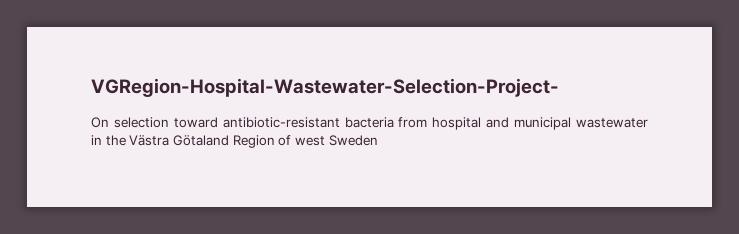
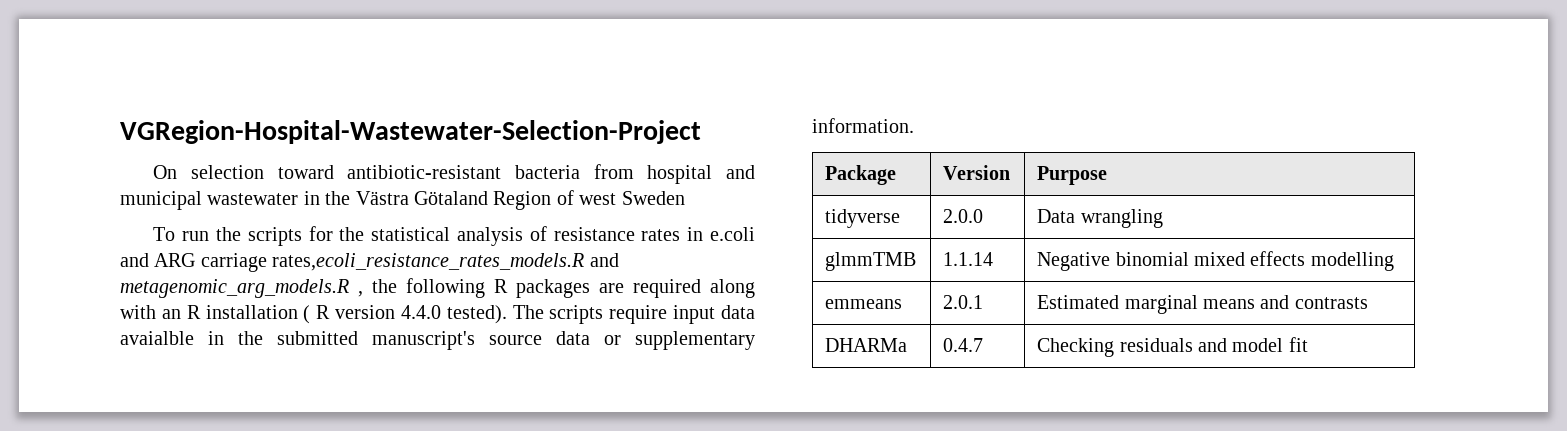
[91,78,559,97] VGRegion-Hospital-Wastewater-Selection-Project- -> [120,120,701,144] VGRegion-Hospital-Wastewater-Selection-Project
(378, 140) none -> [153,226,755,246] [120,253,619,272] [120,278,755,298] [120,305,755,324] [120,331,755,350] [812,118,914,133] [825,165,897,185] [943,165,1011,180] [1037,166,1108,185] [825,209,901,228] [943,209,984,223] [1037,209,1163,228] [825,252,917,271] [943,252,994,266] [1037,251,1394,271] [825,299,903,309] [943,295,984,309] [1037,295,1368,314] [825,338,908,352] [943,338,984,352] [1037,337,1308,357] // To run the scripts for the statistical analysis of resistance rates in e.coli and ARG carriage rates,ecoli_resistance_rates_models.R and metagenomic_arg_models.R , the following R packages are required along with an R installation ( R version 4.4.0 tested). The scripts require input data avaialble in the submitted manuscript's source data or supplementary information. // Package | Version | Purpose // tidyverse | 2.0.0 | Data wrangling // glmmTMB | 1.1.14 | Negative binomial mixed effects modelling // emmeans | 2.0.1 | Estimated marginal means and contrasts // DHARMa | 0.4.7 | Checking residuals and model fit

